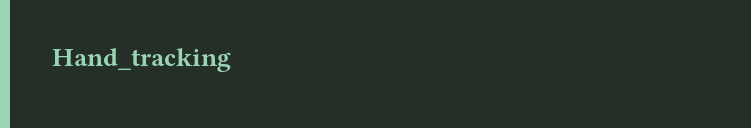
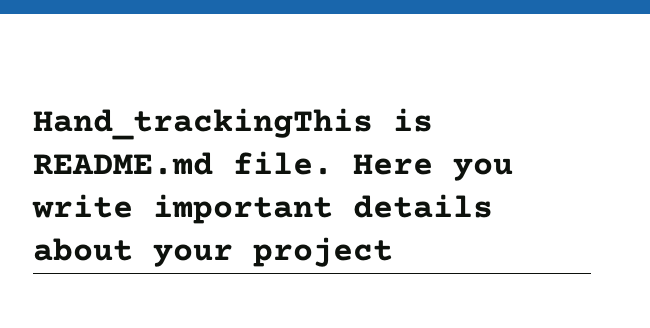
[52,48,231,72] Hand_tracking -> [33,108,433,140] [33,151,513,181] [32,194,493,224] [33,237,393,267] Hand_trackingThis is README.md file. Here you write important details about your project

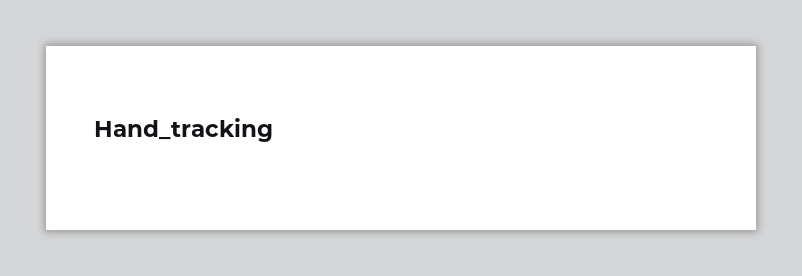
[33,108,433,140] [33,151,513,181] [32,194,493,224] [33,237,393,267] Hand_trackingThis is README.md file. Here you write important details about your project -> [94,118,273,142] Hand_tracking

